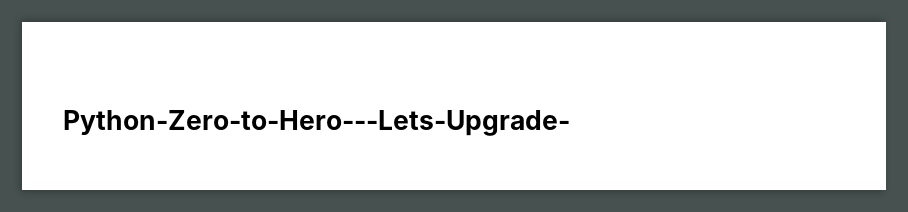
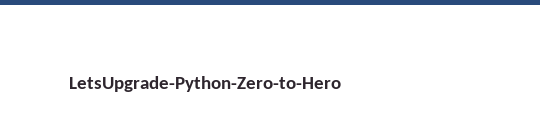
[63,110,570,136] Python-Zero-to-Hero---Lets-Upgrade- -> [69,76,341,92] LetsUpgrade-Python-Zero-to-Hero

